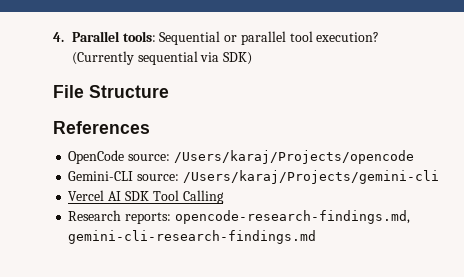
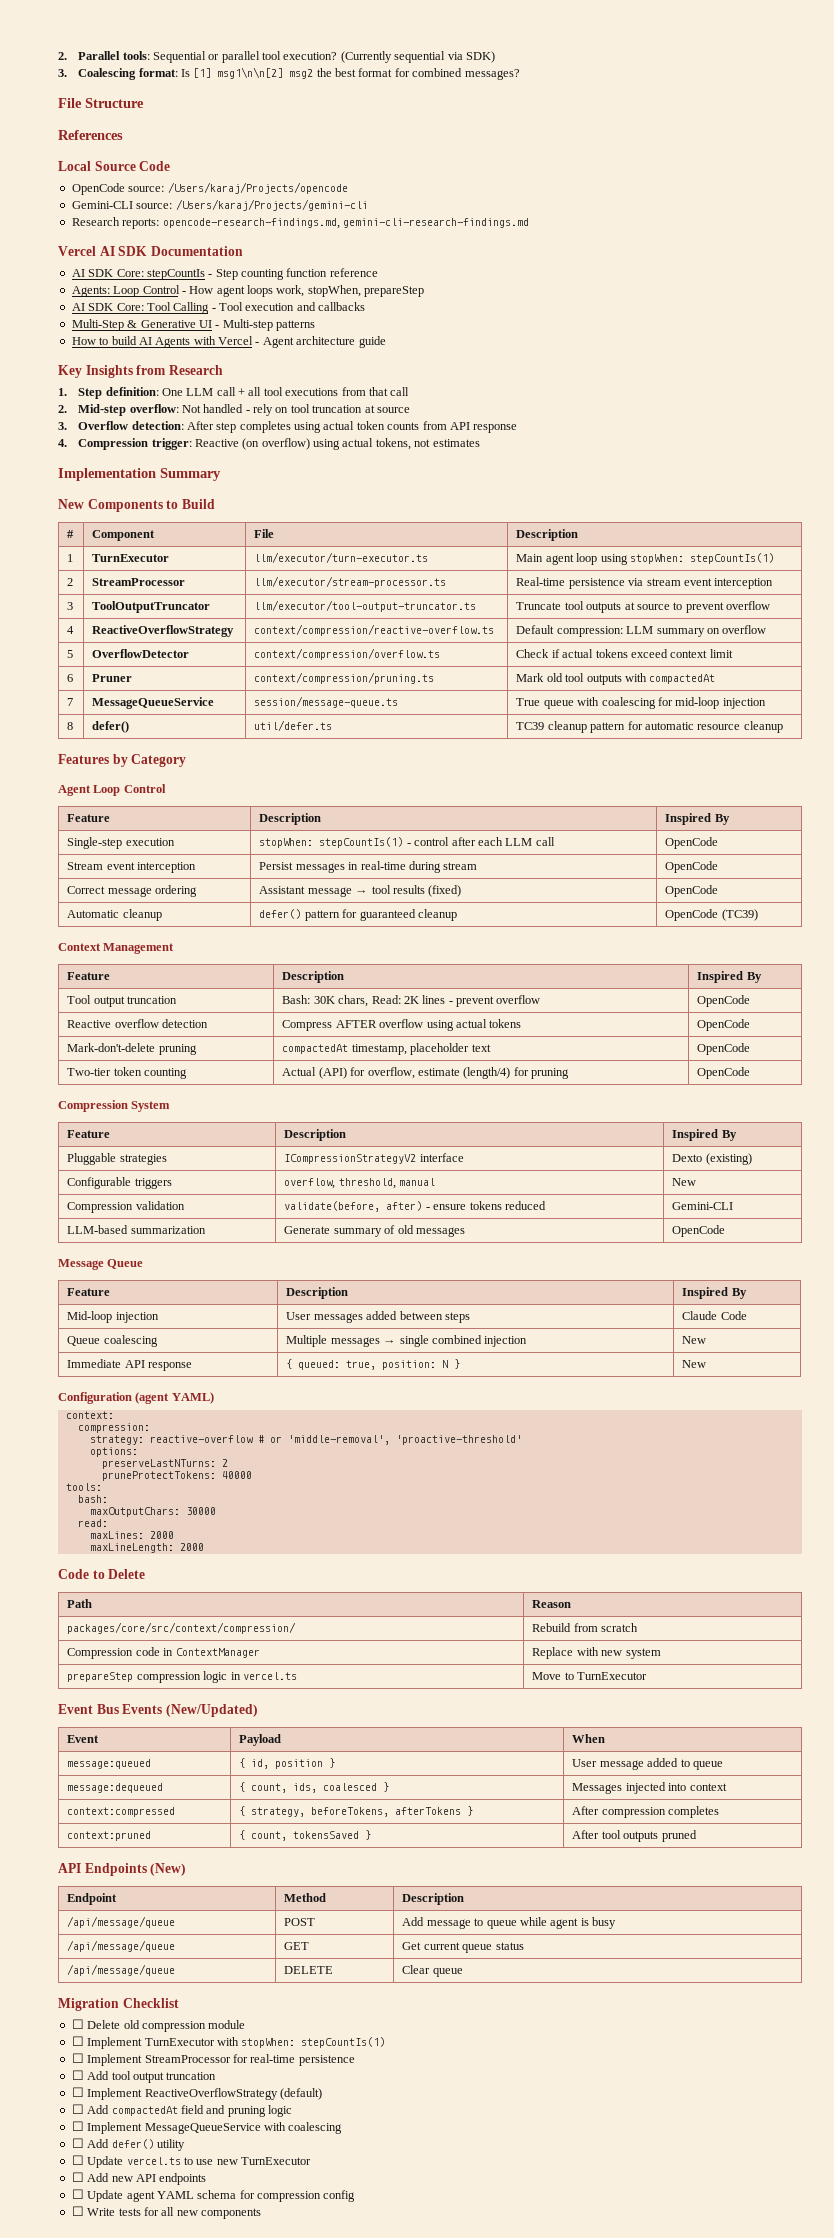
[53,32,64,42] 4. -> [58,52,67,60] 2.
(253, 58) none -> [58,67,520,80] // 3. Coalescing format: Is [1] msg1\n\n[2] msg2 the best format for combined messages?
(150, 127) none -> [58,161,171,171] // Local Source Code
[68,190,224,204] // Vercel AI SDK Tool Calling -> (368, 205) none
(317, 237) none -> [58,246,243,256] [71,268,378,280] [71,285,425,297] [71,302,366,314] [71,319,315,331] [71,336,386,348] [58,365,223,378] [58,387,410,399] [58,404,410,416] [58,421,518,433] [58,438,480,450] [58,468,221,481] [58,499,215,512] [67,530,75,538] [92,530,156,541] [254,529,275,538] [516,529,579,541] [67,554,74,562] [92,554,170,562] [254,552,429,563] [516,553,774,565] [67,578,74,586] [92,578,186,586] [254,576,447,588] [516,577,774,589] [67,602,74,610] [92,601,211,613] [254,600,477,612] [516,601,771,613] [67,626,75,634] [92,625,235,637] [254,624,495,636] [516,625,767,637] [67,650,74,658] [92,649,190,658] [254,648,441,660] [516,649,733,658] [67,674,74,682] [92,674,133,682] [254,672,435,684] [516,673,716,685] [67,698,74,706] [92,697,215,709] [254,696,399,708] [516,697,766,709] [67,722,74,730] [92,721,130,733] [254,720,333,731] [516,721,783,733] [58,754,187,767] [58,784,166,796] [67,814,111,822] [259,813,322,825] [665,813,730,825] [67,837,175,849] [259,837,555,848] [665,837,719,849] [67,862,197,873] [259,861,478,873] [665,861,719,873] [67,885,198,897] [259,885,462,897] [665,885,719,897] [67,909,162,921] [259,909,457,921] [665,909,758,921] [58,943,175,954] [67,972,111,980] [282,971,345,983] [697,971,762,983] [67,995,178,1007] [282,995,541,1007] [697,995,751,1007] [67,1019,209,1028] [282,1019,522,1031] [697,1019,751,1031] [67,1043,197,1055] [282,1043,491,1055] [697,1043,751,1055] [67,1067,188,1079] [282,1067,570,1079] [697,1067,751,1079] [58,1100,171,1112] [67,1130,111,1138] [284,1129,347,1141] [672,1129,737,1141] [67,1153,167,1165] [284,1153,464,1164] [672,1153,752,1165] [67,1177,172,1189] [284,1178,436,1189] [672,1178,697,1186] [67,1201,185,1213] [284,1201,546,1212] [672,1202,734,1210] [67,1225,206,1234] [284,1225,465,1237] [672,1225,726,1237] [58,1259,144,1270] [67,1288,111,1296] [286,1287,349,1299] [682,1287,747,1299] [67,1311,159,1323] [286,1311,470,1323] [682,1311,747,1320] [67,1335,158,1347] [286,1335,528,1347] [682,1336,707,1344] [67,1359,193,1371] [286,1359,461,1370] [682,1360,707,1368] [58,1392,214,1404] [65,1411,114,1419] [77,1423,150,1433] [89,1435,522,1445] [89,1447,138,1457] [101,1459,228,1469] [101,1471,252,1481] [65,1483,102,1491] [77,1495,108,1503] [89,1507,216,1517] [77,1519,108,1527] [89,1531,174,1539] [89,1543,204,1553] [58,1569,146,1579] [67,1599,93,1608] [532,1600,572,1608] [67,1622,297,1634] [532,1623,639,1632] [67,1647,260,1659] [532,1647,661,1659] [67,1671,297,1683] [532,1672,648,1680] [58,1704,258,1717] [67,1735,100,1743] [239,1734,282,1746] [572,1734,606,1743] [67,1759,152,1769] [239,1758,336,1769] [572,1758,723,1770] [67,1783,164,1793] [239,1782,390,1793] [572,1782,727,1794] [67,1807,176,1817] [239,1806,474,1817] [572,1806,720,1818] [67,1831,152,1841] [239,1830,372,1841] [572,1830,697,1842] [58,1863,187,1876] [67,1893,118,1905] [284,1893,327,1902] [402,1893,465,1905] [67,1916,176,1928] [284,1918,316,1926] [402,1917,617,1929] [67,1940,176,1952] [284,1942,310,1950] [402,1942,524,1953] [67,1964,176,1976] [284,1966,334,1974] [402,1965,463,1977] [58,1998,179,2011] [71,2019,246,2032] [71,2036,386,2049] [71,2053,355,2066] [71,2070,217,2083] [71,2087,322,2100] [71,2104,292,2117] [71,2121,343,2134] [71,2138,185,2151] [71,2155,311,2168] [71,2172,207,2185] [71,2189,356,2202] [71,2206,261,2219] // Vercel AI SDK Documentation // AI SDK Core: stepCountIs - Step counting function reference // Agents: Loop Control - How agent loops work, stopWhen, prepareStep // AI SDK Core: Tool Calling - Tool execution and callbacks // Multi-Step & Generative UI - Multi-step patterns // How to build AI Agents with Vercel - Agent architecture guide // Key Insights from Research // 1. Step definition: One LLM call + all tool executions from that call // 2. Mid-step overflow: Not handled - rely on tool truncation at source // 3. Overflow detection: After step completes using actual token counts from API response // 4. Compression trigger: Reactive (on overflow) using actual tokens, not estimates // Implementation Summary // New Components to Build // # | Component | File | Description // 1 | TurnExecutor | llm/executor/turn-executor.ts | Main agent loop using stopWhen: stepCountIs(1) // 2 | StreamProcessor | llm/executor/stream-processor.ts | Real-time persistence via stream event interception // 3 | ToolOutputTruncator | llm/executor/tool-output-truncator.ts | Truncate tool outputs at source to prevent overflow // 4 | ReactiveOverflowStrategy | context/compression/reactive-overflow.ts | Default compression: LLM summary on overflow // 5 | OverflowDetector | context/compression/overflow.ts | Check if actual tokens exceed context limit // 6 | Pruner | context/compression/pruning.ts | Mark old tool outputs with compactedAt // 7 | MessageQueueService | session/message-queue.ts | True queue with coalescing for mid-loop injection // 8 | defer() | util/defer.ts | TC39 cleanup pattern for automatic resource cleanup // Features by Category // Agent Loop Control // Feature | Description | Inspired By // Single-step execution | stopWhen: stepCountIs(1) - control after each LLM call | OpenCode // Stream event interception | Persist messages in real-time during stream | OpenCode // Correct message ordering | Assistant message → tool results (fixed) | OpenCode // Automatic cleanup | defer() pattern for guaranteed cleanup | OpenCode (TC39) // Context Management // Feature | Description | Inspired By // Tool output truncation | Bash: 30K chars, Read: 2K lines - prevent overflow | OpenCode // Reactive overflow detection | Compress AFTER overflow using actual tokens | OpenCode // Mark-don't-delete pruning | compactedAt timestamp, placeholder text | OpenCode // Two-tier token counting | Actual (API) for overflow, estimate (length/4) for pruning | OpenCode // Compression System // Feature | Description | Inspired By // Pluggable strategies | ICompressionStrategyV2 interface | Dexto (existing) // Configurable triggers | overflow, threshold, manual | New // Compression validation | validate(before, after) - ensure tokens reduced | Gemini-CLI // LLM-based summarization | Generate summary of old messages | OpenCode // Message Queue // Feature | Description | Inspired By // Mid-loop injection | User messages added between steps | Claude Code // Queue coalescing | Multiple messages → single combined injection | New // Immediate API response | { queued: true, position: N } | New // Configuration (agent YAML) // context: // compression: // strategy: reactive-overflow # or 'middle-removal', 'proactive-threshold' // options: // preserveLastNTurns: 2 // pruneProtectTokens: 40000 // tools: // bash: // maxOutputChars: 30000 // read: // maxLines: 2000 // maxLineLength: 2000 // Code to Delete // Path | Reason // packages/core/src/context/compression/ | Rebuild from scratch // Compression code in ContextManager | Replace with new system // prepareStep compression logic in vercel.ts | Move to TurnExecutor // Event Bus Events (New/Updated) // Event | Payload | When // message:queued | { id, position } | User message added to queue // message:dequeued | { count, ids, coalesced } | Messages injected into context // context:compressed | { strategy, beforeTokens, afterTokens } | After compression completes // context:pruned | { count, tokensSaved } | After tool outputs pruned // API Endpoints (New) // Endpoint | Method | Description // /api/message/queue | POST | Add message to queue while agent is busy // /api/message/queue | GET | Get current queue status // /api/message/queue | DELETE | Clear queue // Migration Checklist // ☐ Delete old compression module // ☐ Implement TurnExecutor with stopWhen: stepCountIs(1) // ☐ Implement StreamProcessor for real-time persistence // ☐ Add tool output truncation // ☐ Implement ReactiveOverflowStrategy (default) // ☐ Add compactedAt field and pruning logic // ☐ Implement MessageQueueService with coalescing // ☐ Add defer() utility // ☐ Update vercel.ts to use new TurnExecutor // ☐ Add new API endpoints // ☐ Update agent YAML schema for compression config // ☐ Write tests for all new components

